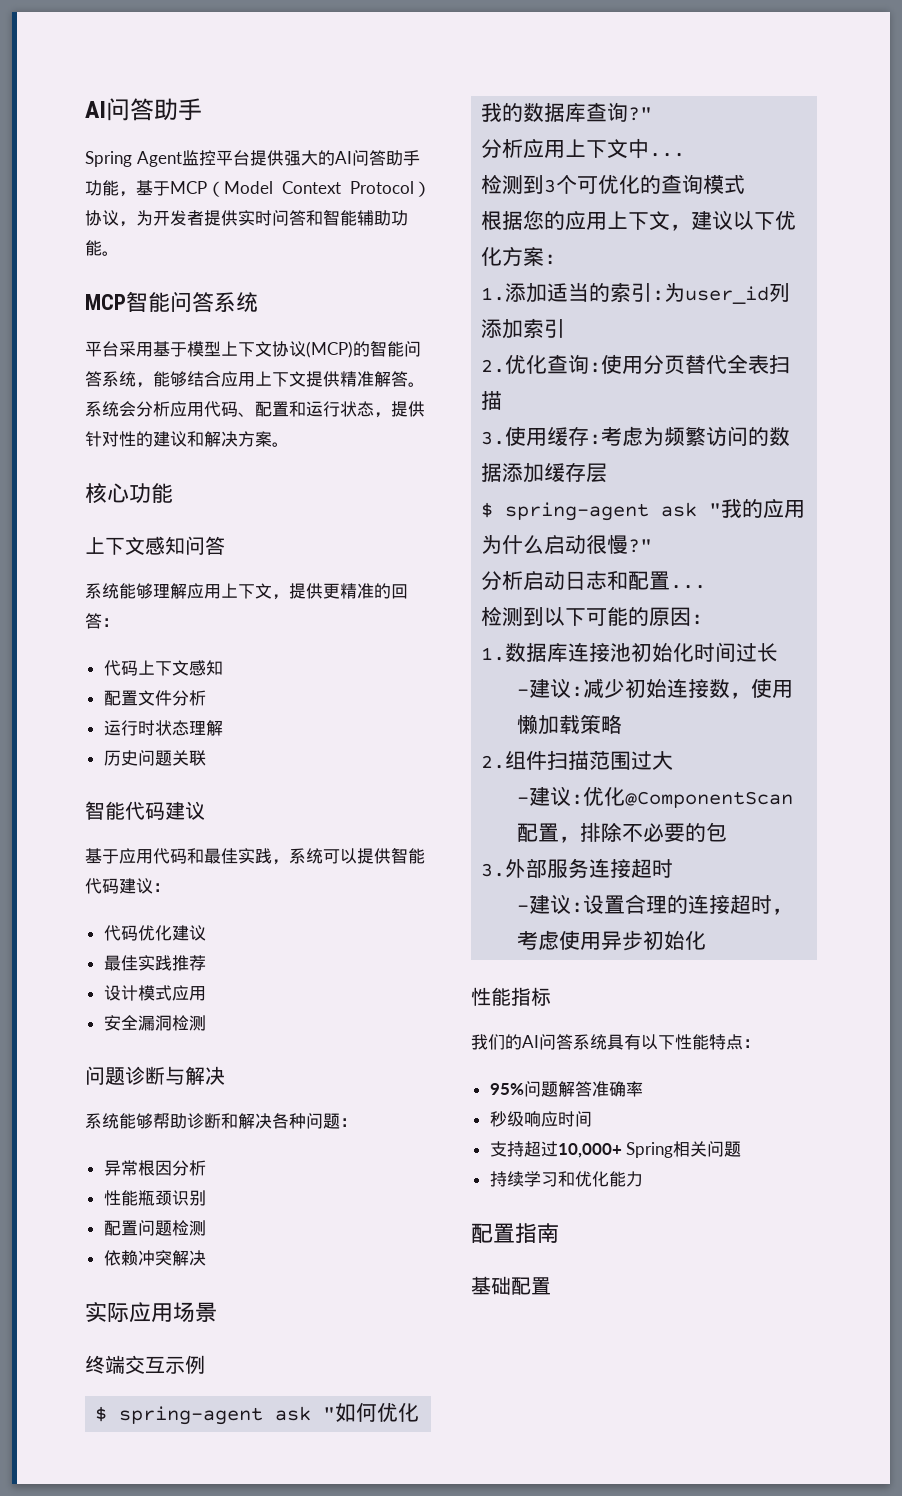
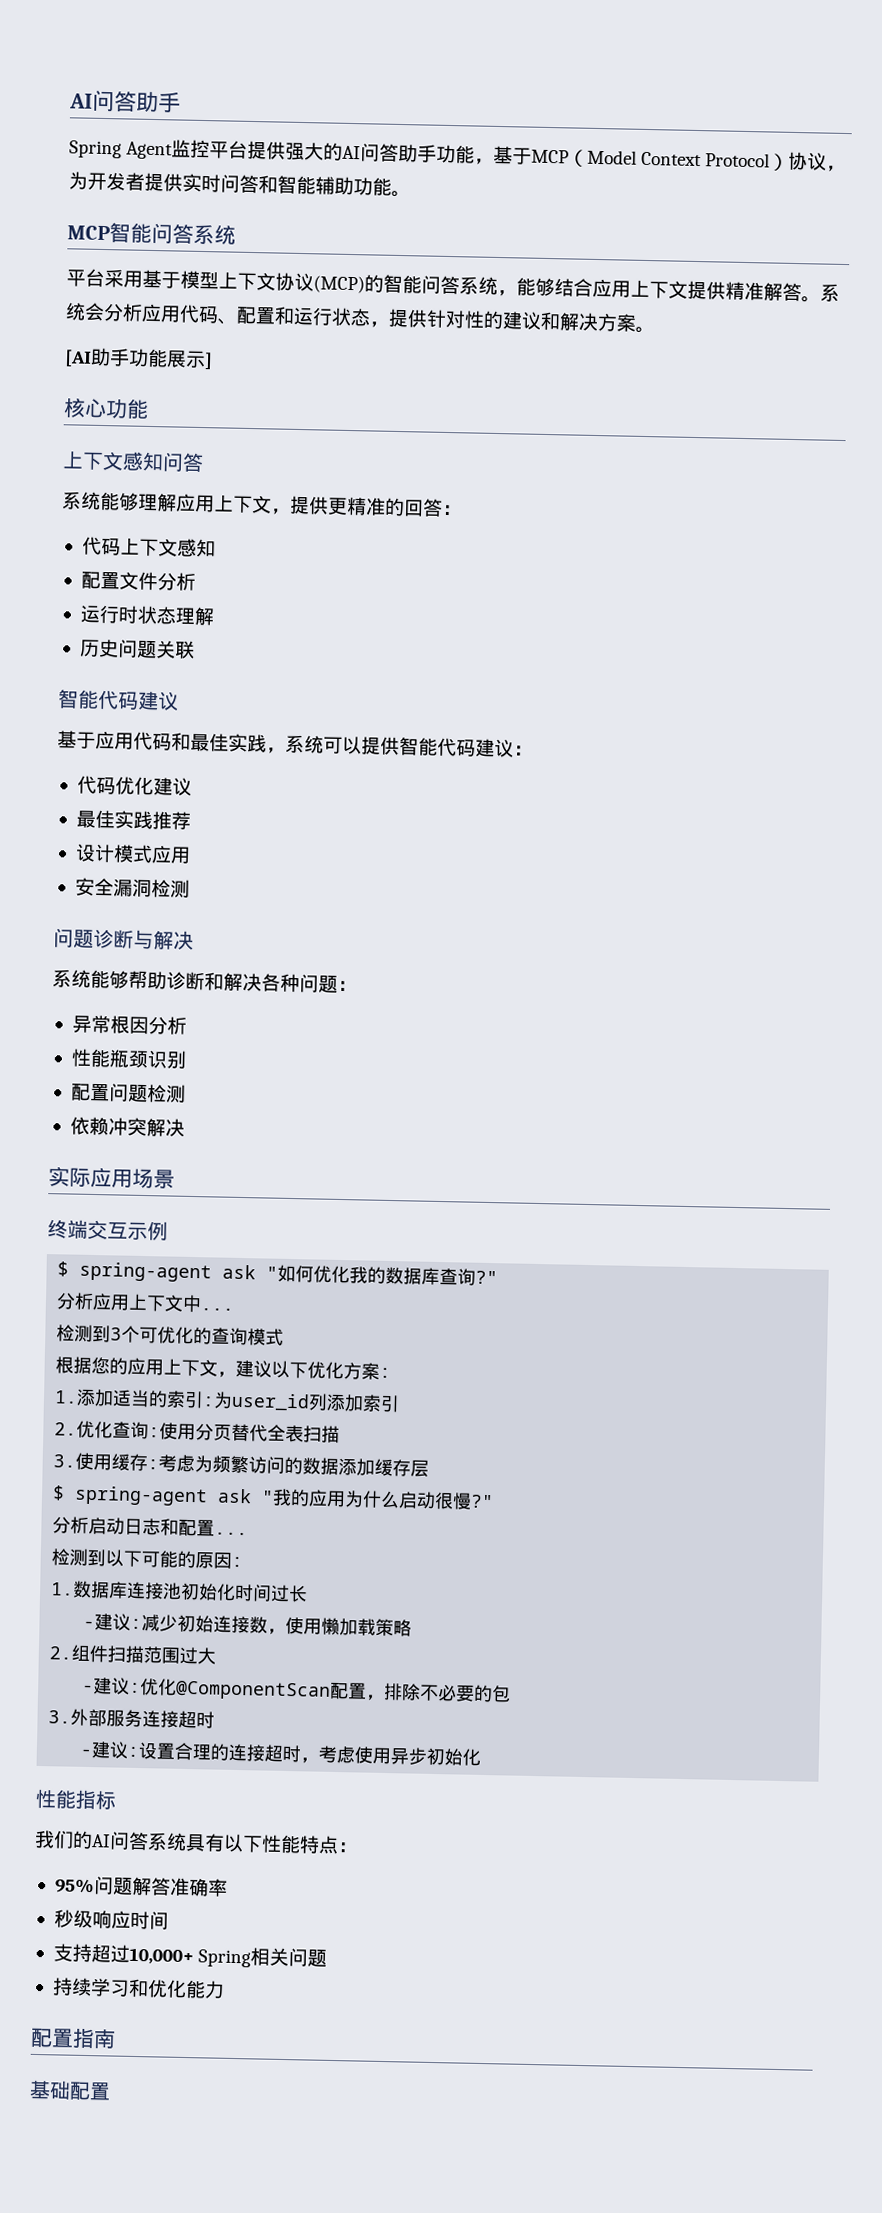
(289, 444) none -> [64,347,213,370] // [AI助手功能展示]

